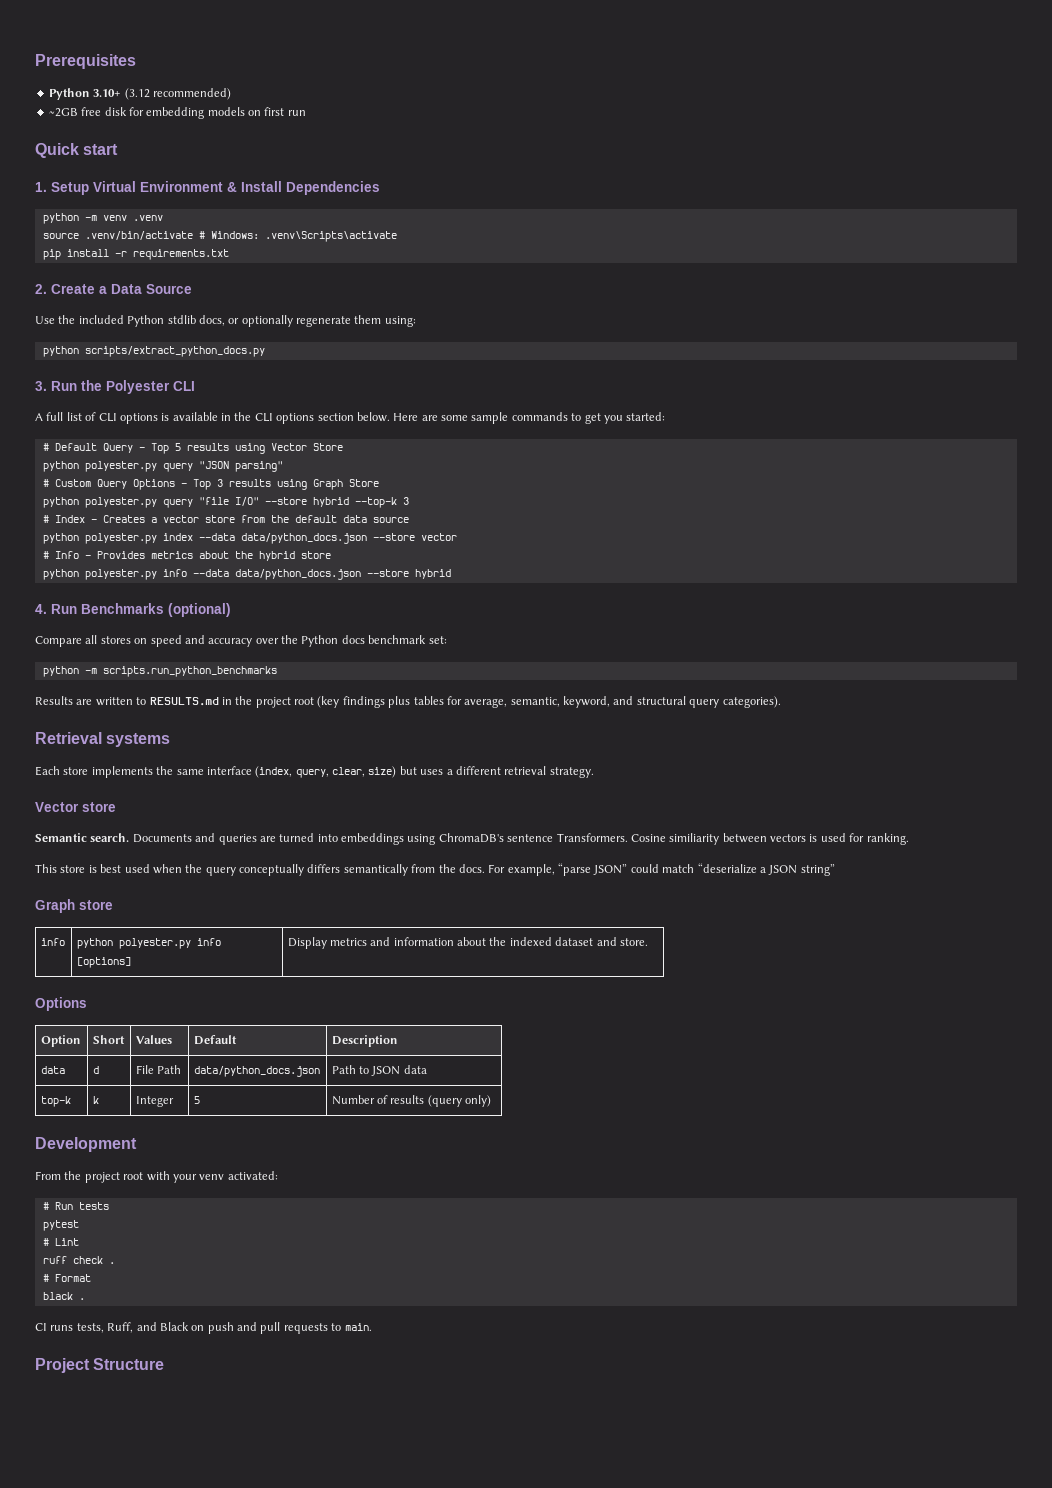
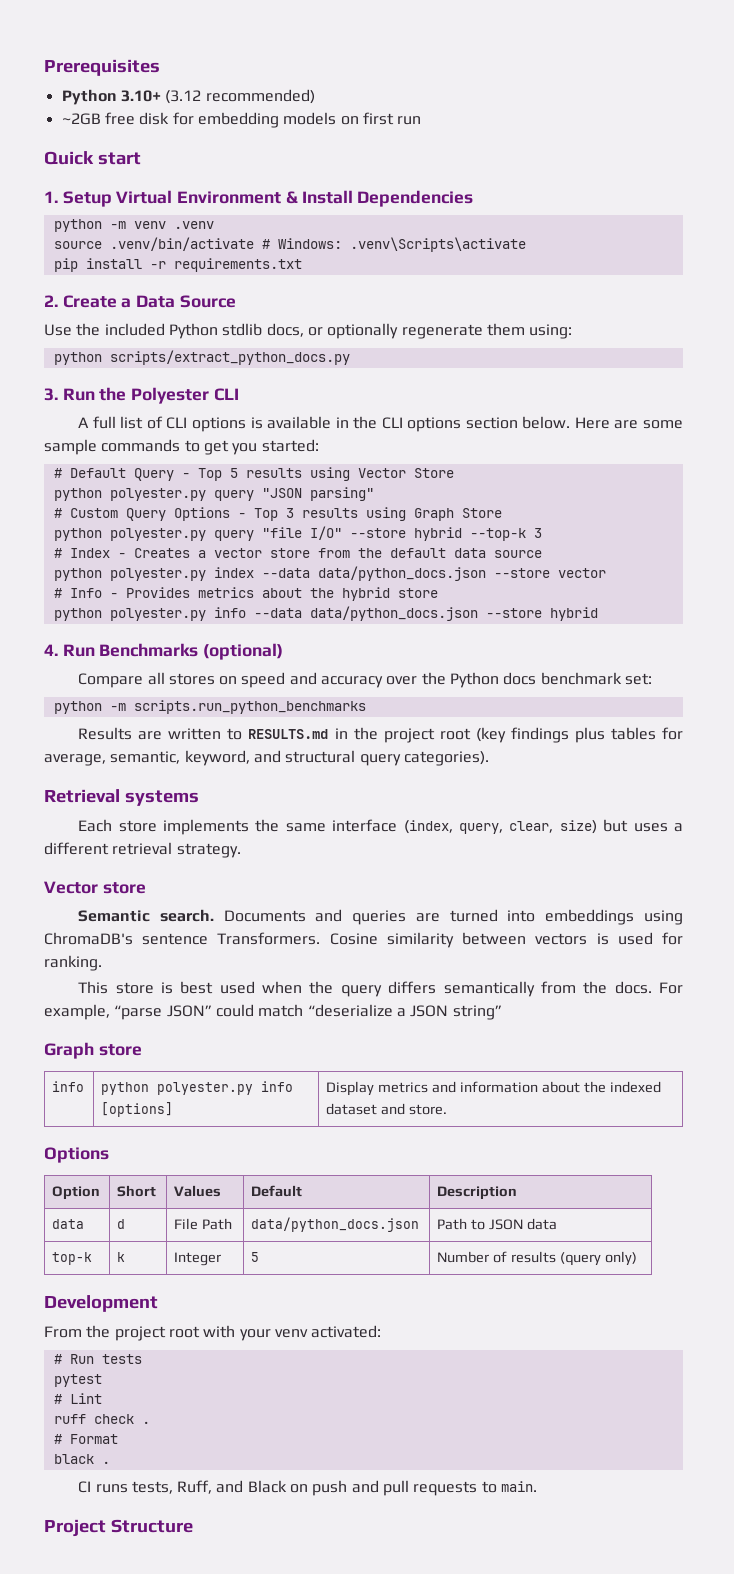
[669,833,720,845] similiarity -> [386,932,454,948] similarity
[239,864,304,876] conceptually -> (382, 991) none

